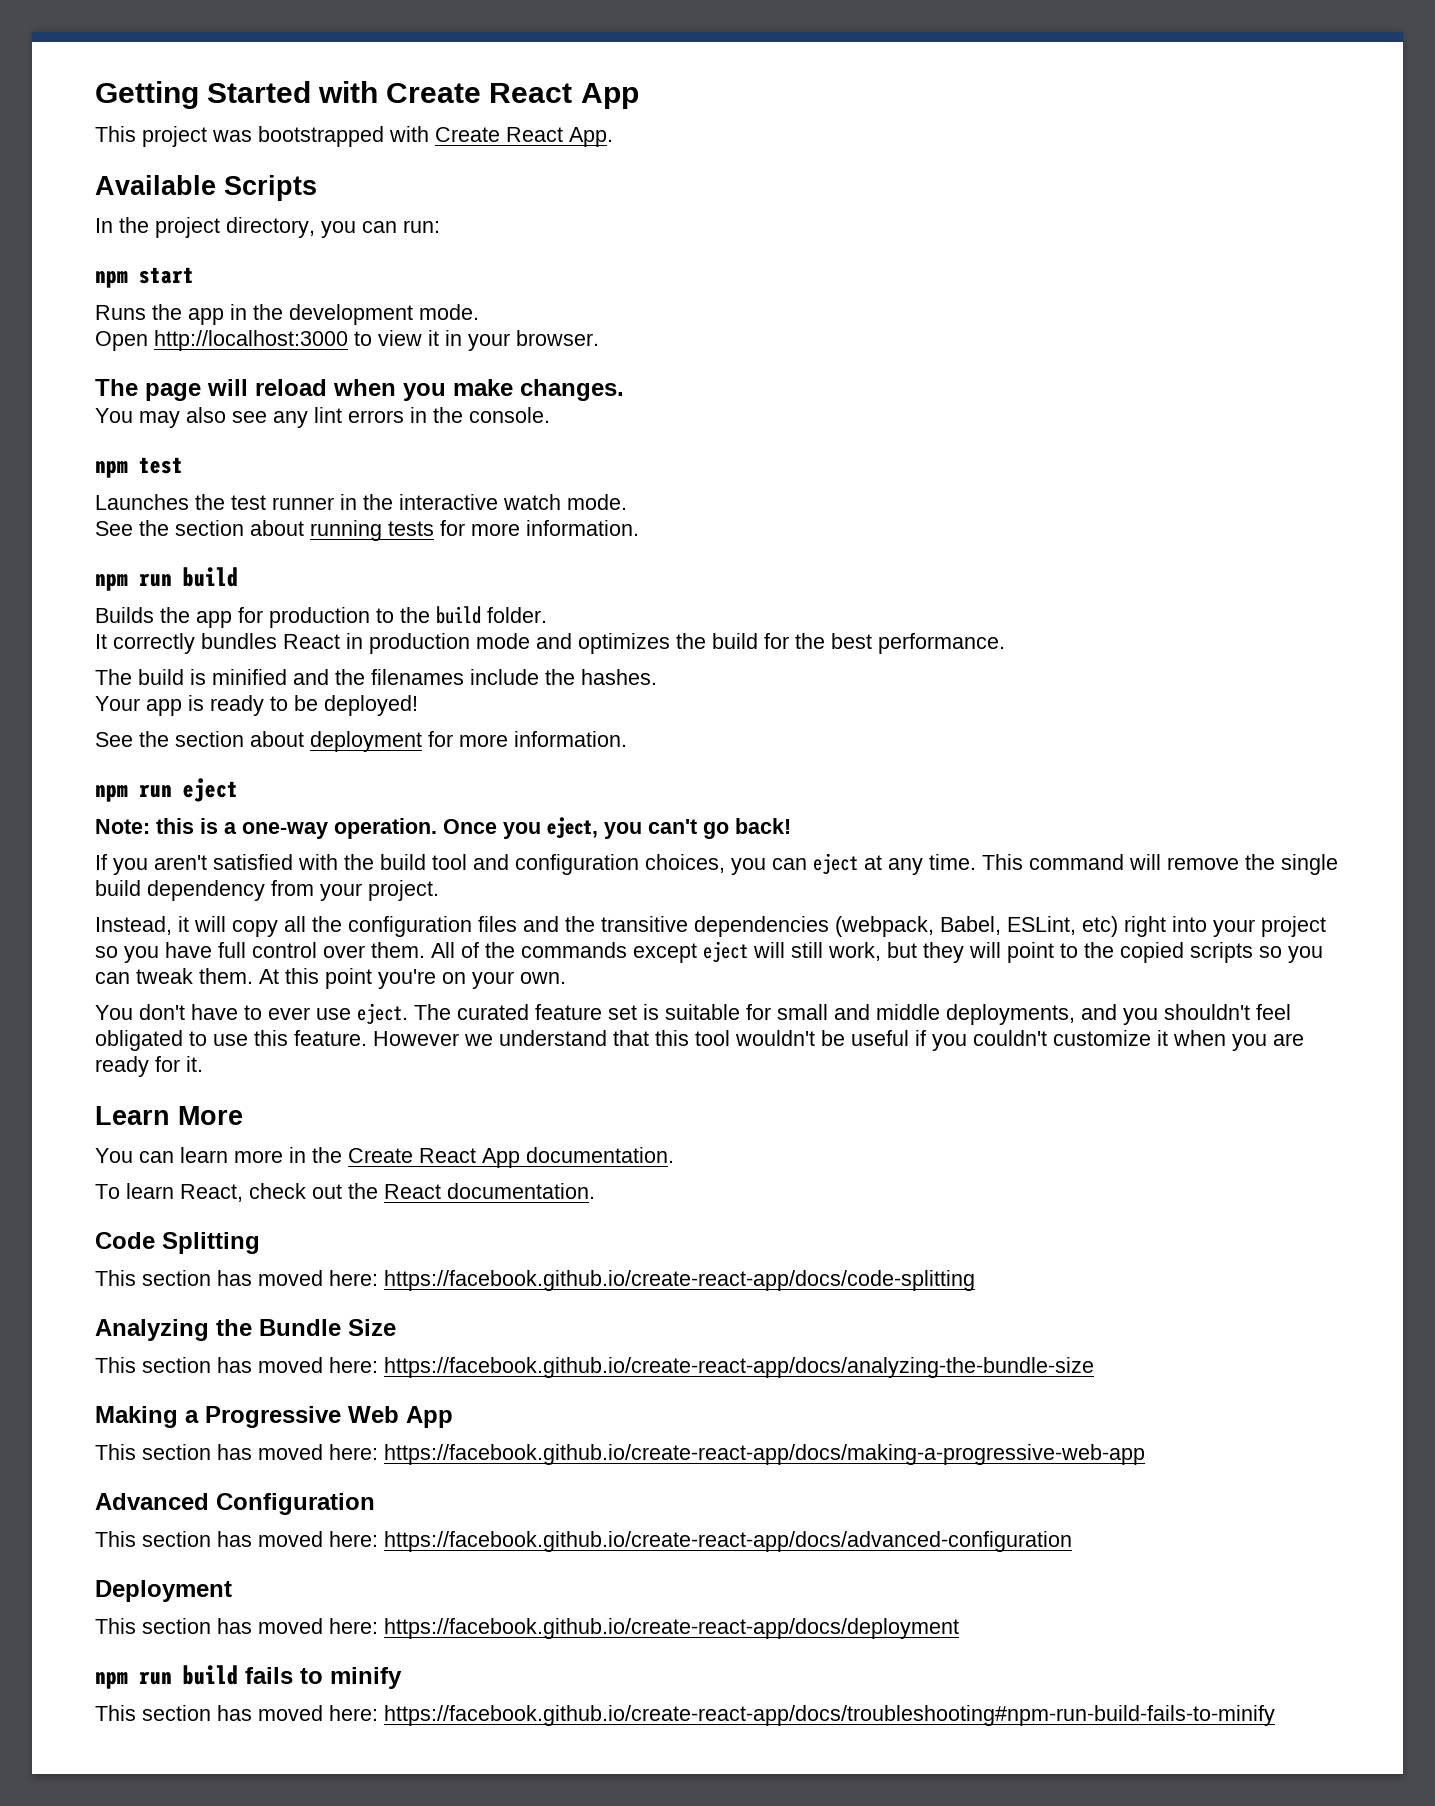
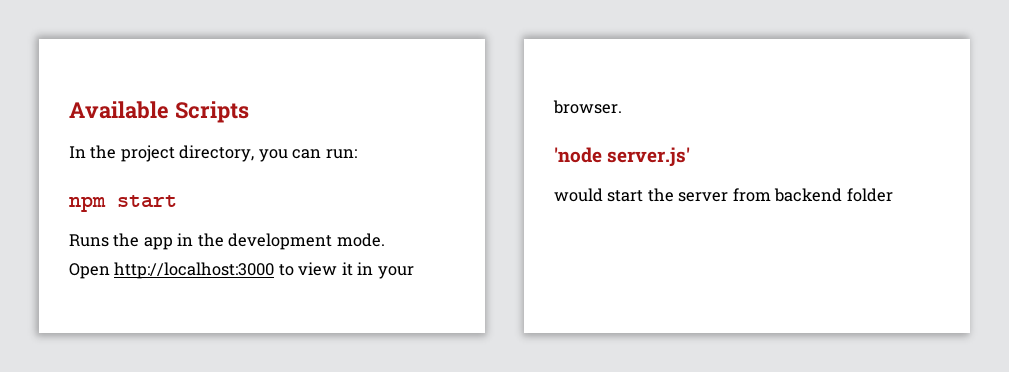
[95,81,639,109] [95,126,613,147] Getting Started with Create React App // This project was bootstrapped with Create React App. // -> (69, 110) none
[95,379,624,401] [95,407,550,428] [95,457,183,478] [95,494,627,510] [95,520,639,541] [95,567,238,591] [95,606,547,628] [95,633,1005,654] [95,669,657,685] [95,695,418,716] [95,731,627,752] [95,778,238,802] [95,817,791,839] [95,853,1338,875] [95,880,439,901] [95,916,1326,937] [95,941,1323,963] [95,968,566,989] [95,1003,1291,1025] [95,1030,1304,1051] [95,1056,203,1077] [95,1106,243,1125] [95,1147,674,1168] [95,1183,595,1202] [95,1232,260,1254] [95,1270,975,1291] [95,1319,396,1341] [95,1357,1094,1378] [95,1406,453,1428] [95,1444,1145,1465] [95,1493,375,1515] [95,1531,1072,1552] [95,1580,232,1602] [95,1618,959,1639] [95,1665,402,1689] [95,1705,1275,1726] The page will reload when you make changes. // You may also see any lint errors in the console. // npm test // Launches the test runner in the interactive watch mode. // See the section about running tests for more information. // npm run build // Builds the app for production to the build folder. // It correctly bundles React in production mode and optimizes the build for the best performance. // The build is minified and the filenames include the hashes. // Your app is ready to be deployed! // See the section about deployment for more information. // npm run eject // Note: this is a one-way operation. Once you eject, you can't go back! // If you aren't satisfied with the build tool and configuration choices, you can eject at any time. This command will remove the single build dependency from your project. // Instead, it will copy all the configuration files and the transitive dependencies (webpack, Babel, ESLint, etc) right into your project so you have full control over them. All of the commands except eject will still work, but they will point to the copied scripts so you can tweak them. At this point you're on your own. // You don't have to ever use eject. The curated feature set is suitable for small and middle deployments, and you shouldn't feel obligated to use this feature. However we understand that this tool wouldn't be useful if you couldn't customize it when you are ready for it. // Learn More // You can learn more in the Create React App documentation. // To learn React, check out the React documentation. // Code Splitting // This section has moved here: https://facebook.github.io/create-react-app/docs/code-splitting // Analyzing the Bundle Size // This section has moved here: https://facebook.github.io/create-react-app/docs/analyzing-the-bundle-size // Making a Progressive Web App // This section has moved here: https://facebook.github.io/create-react-app/docs/making-a-progressive-web-app // Advanced Configuration // This section has moved here: https://facebook.github.io/create-react-app/docs/advanced-configuration // Deployment // This section has moved here: https://facebook.github.io/create-react-app/docs/deployment // npm run build fails to minify // This section has moved here: https://facebook.github.io/create-react-app/docs/troubleshooting#npm-run-build-fails-to-minify -> [554,147,691,167] [554,188,893,202] 'node server.js' // would start the server from backend folder

